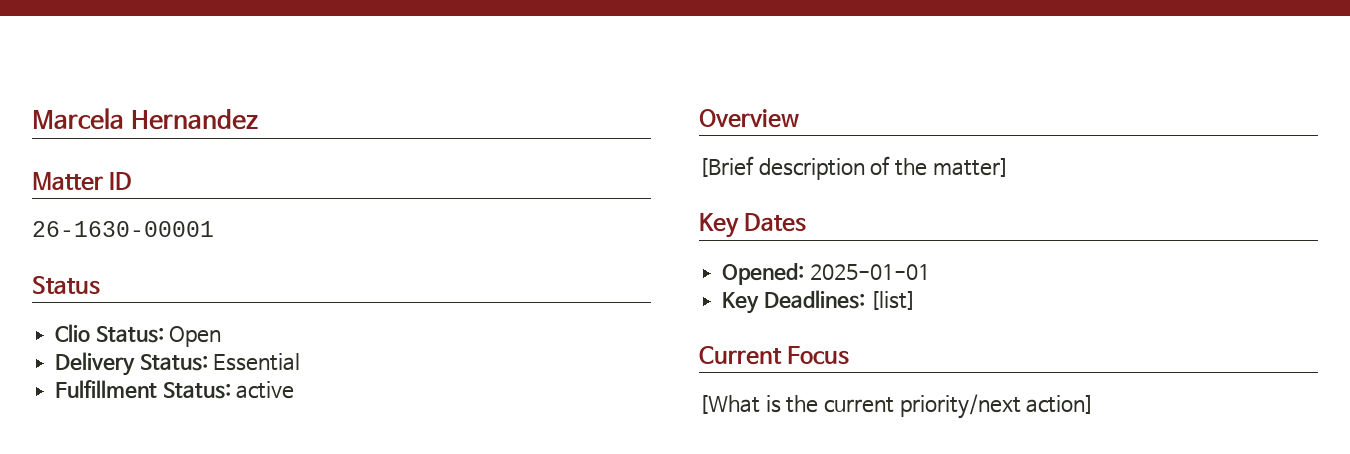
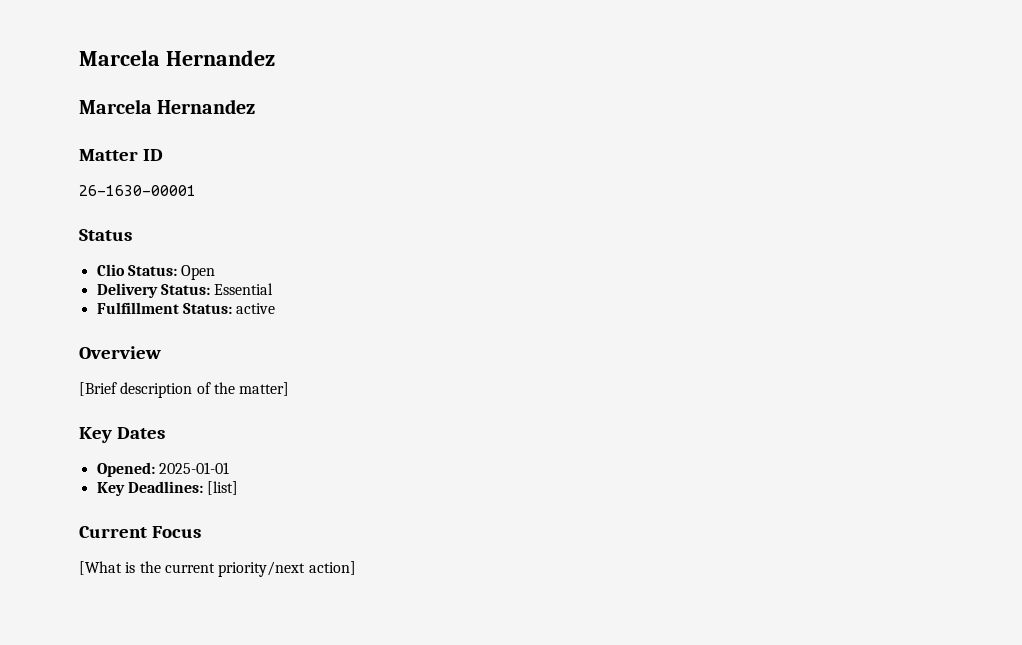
[32,108,258,130] Marcela Hernandez -> [79,50,275,66] [79,99,256,114] Marcela Hernandez // Marcela Hernandez

